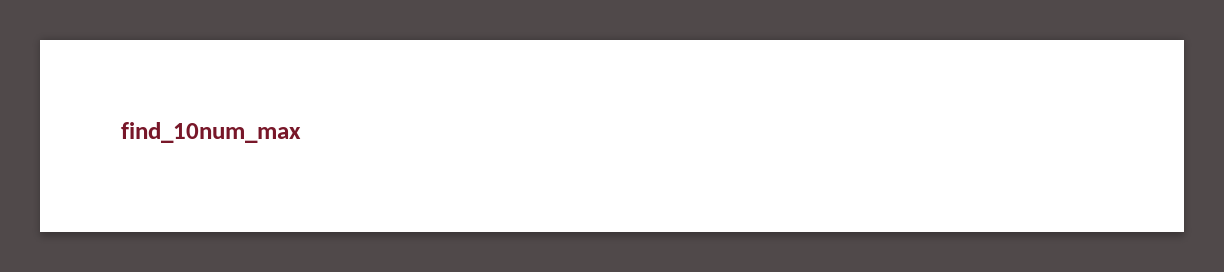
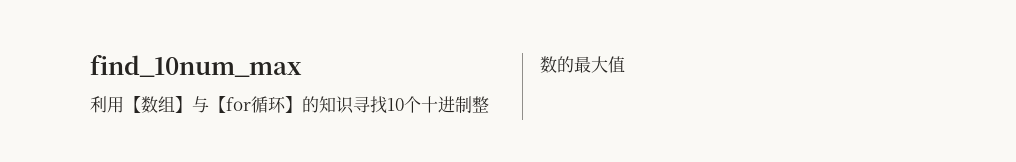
(301, 132) none -> [90,96,489,114] [540,56,625,73] // 利用【数组】与【for循环】的知识寻找10个十进制整数的最大值

